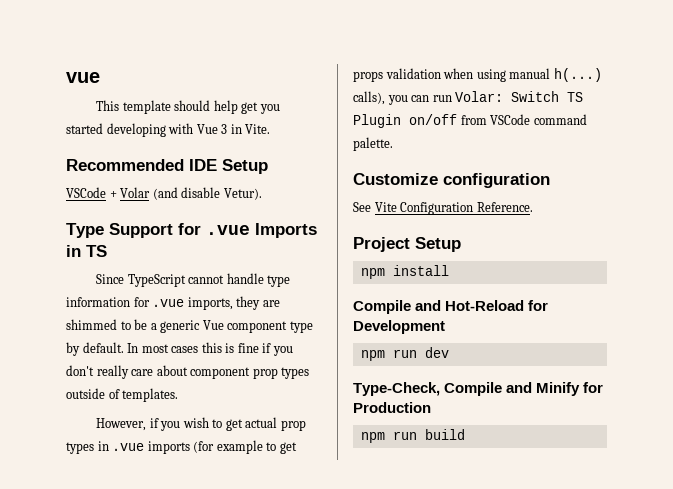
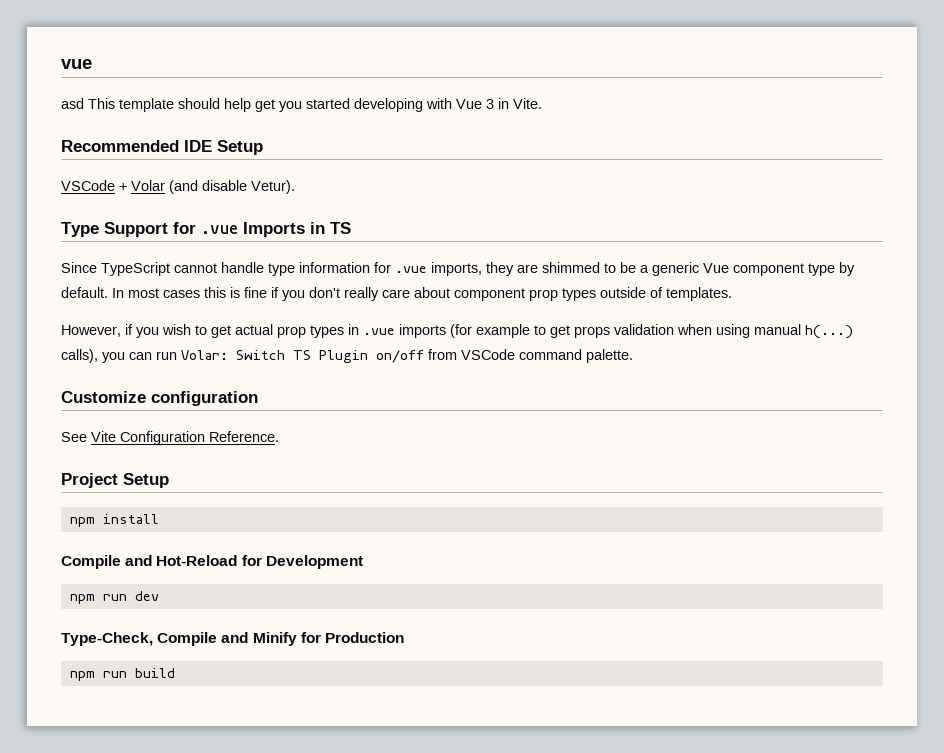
(100, 77) none -> [61,98,84,109] asd

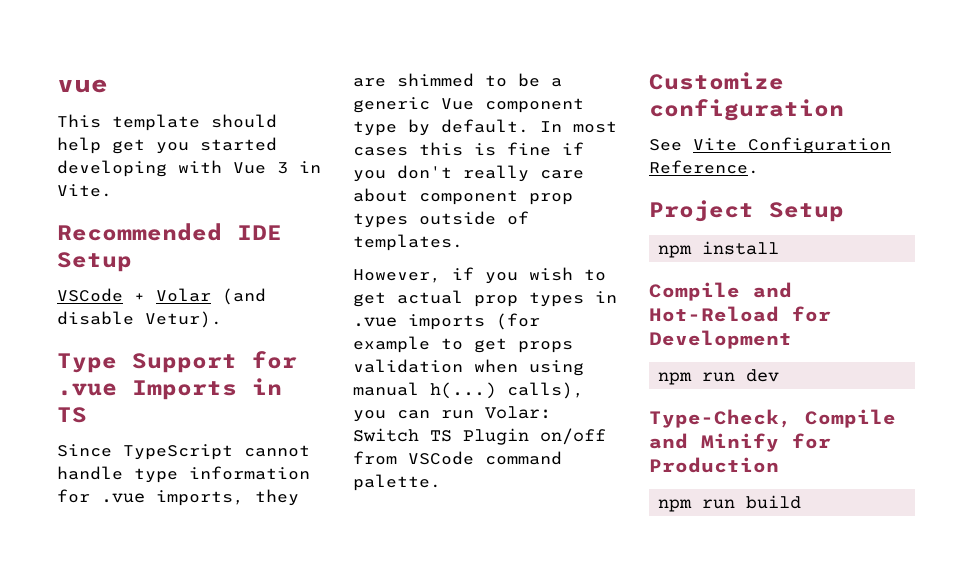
[61,98,84,109] asd -> (108, 86) none

